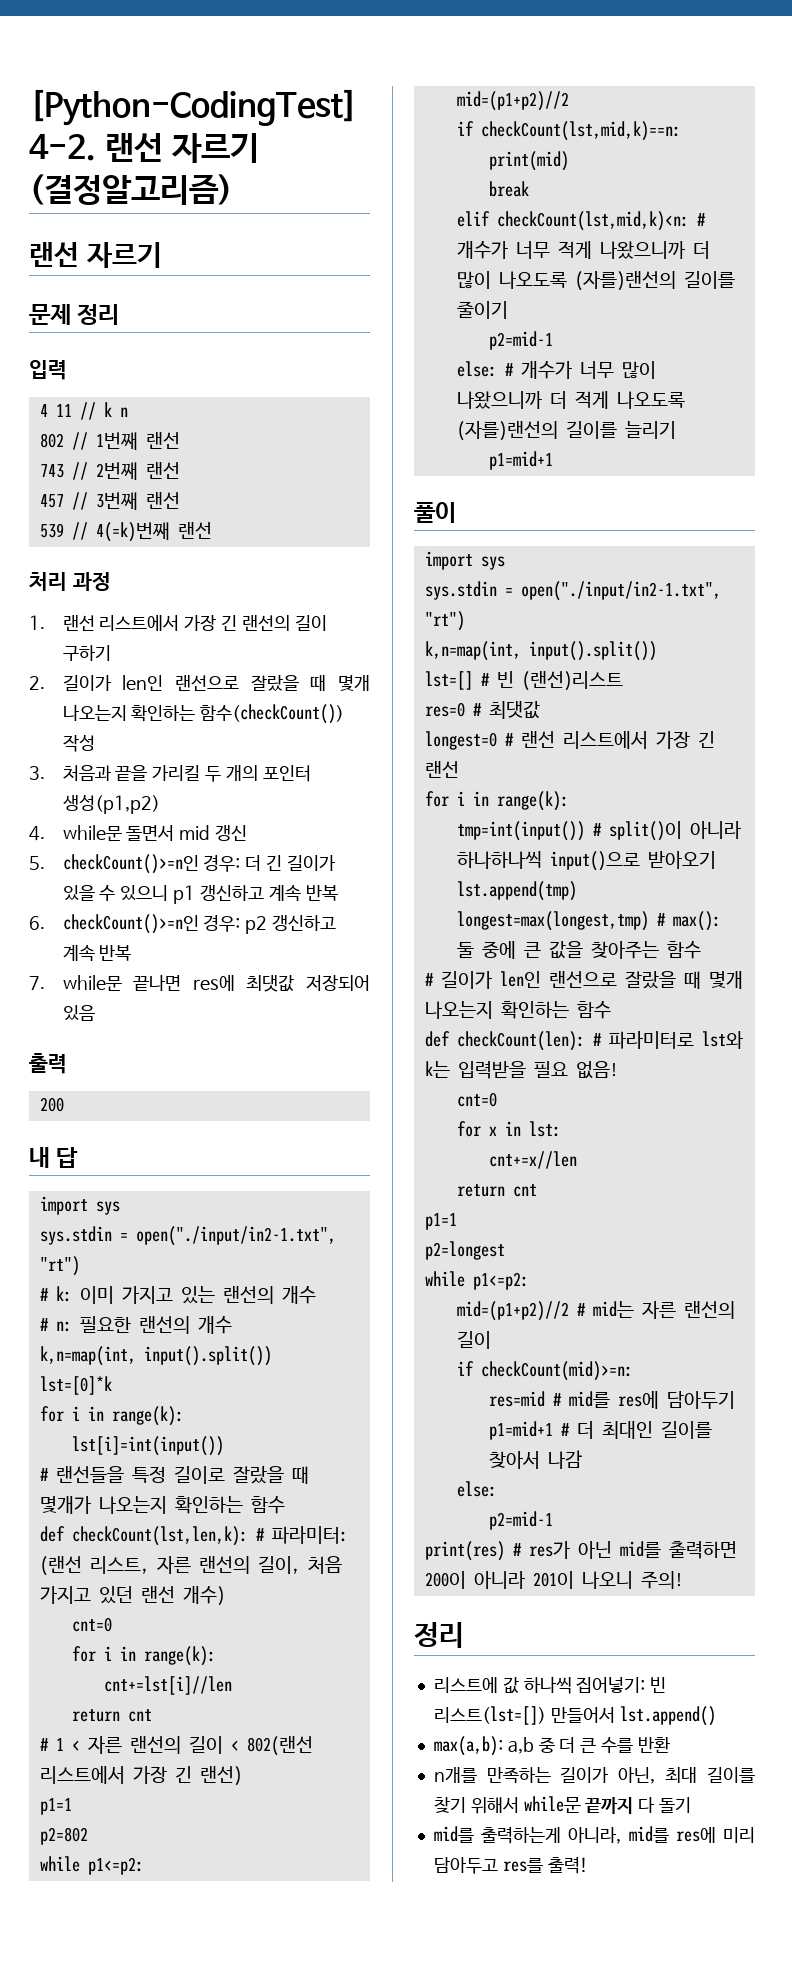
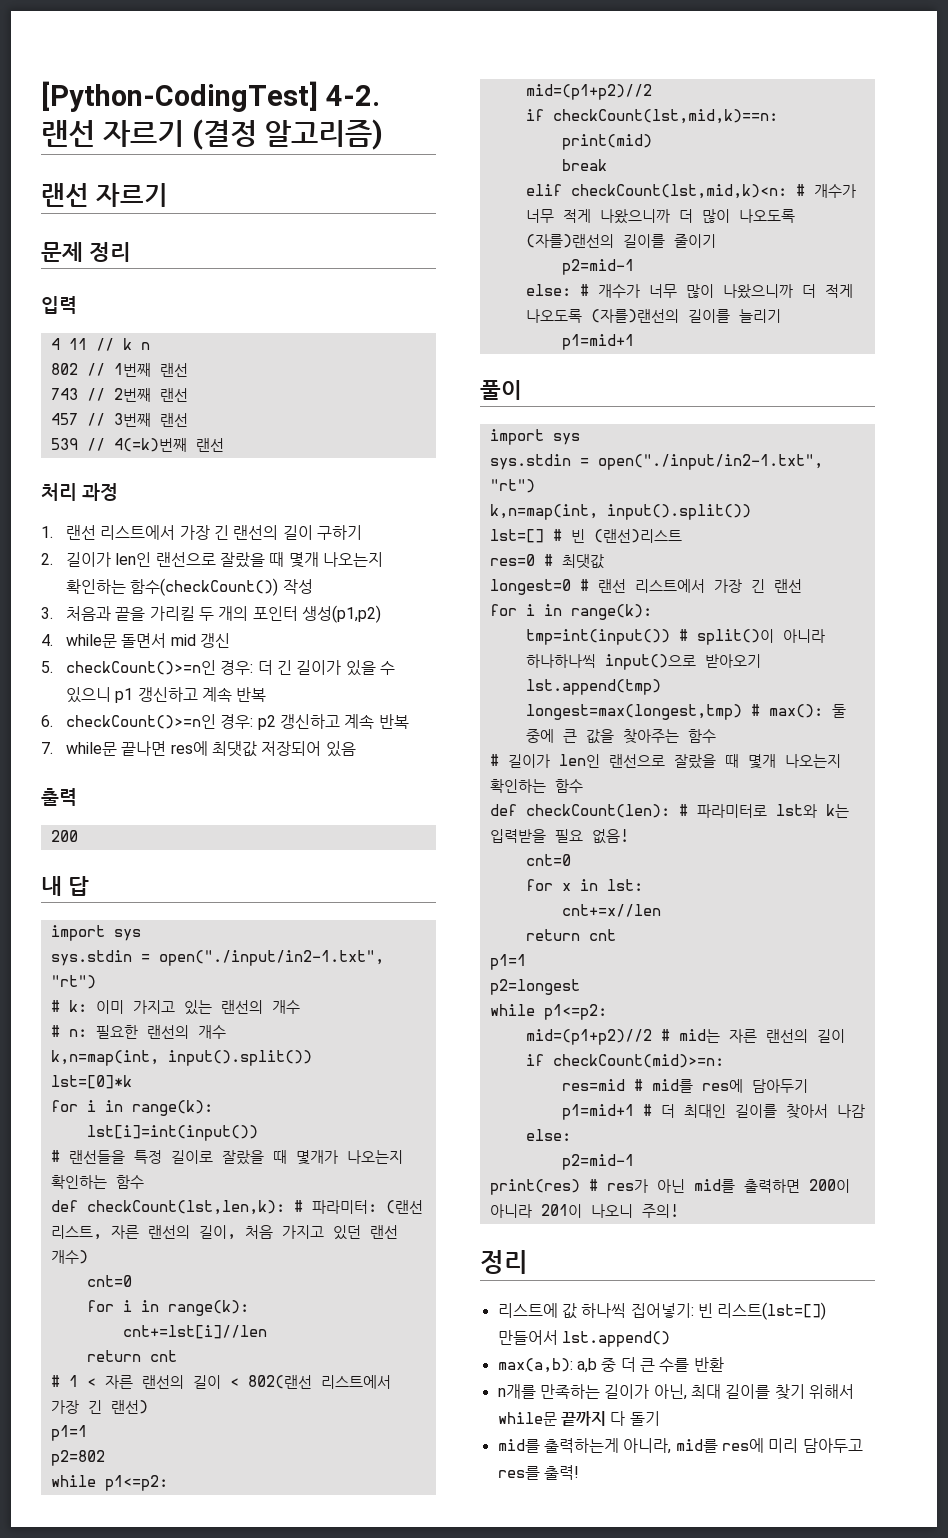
[29,174,233,205] (결정알고리즘) -> [191,119,384,150] (결정 알고리즘)

